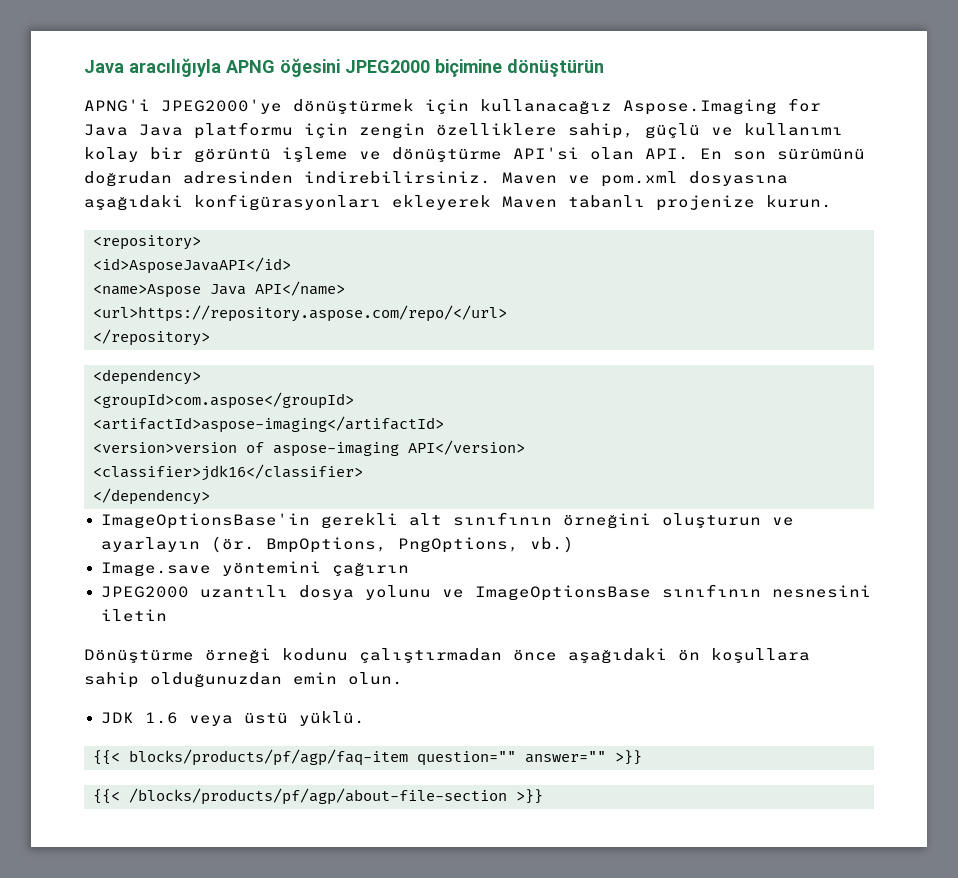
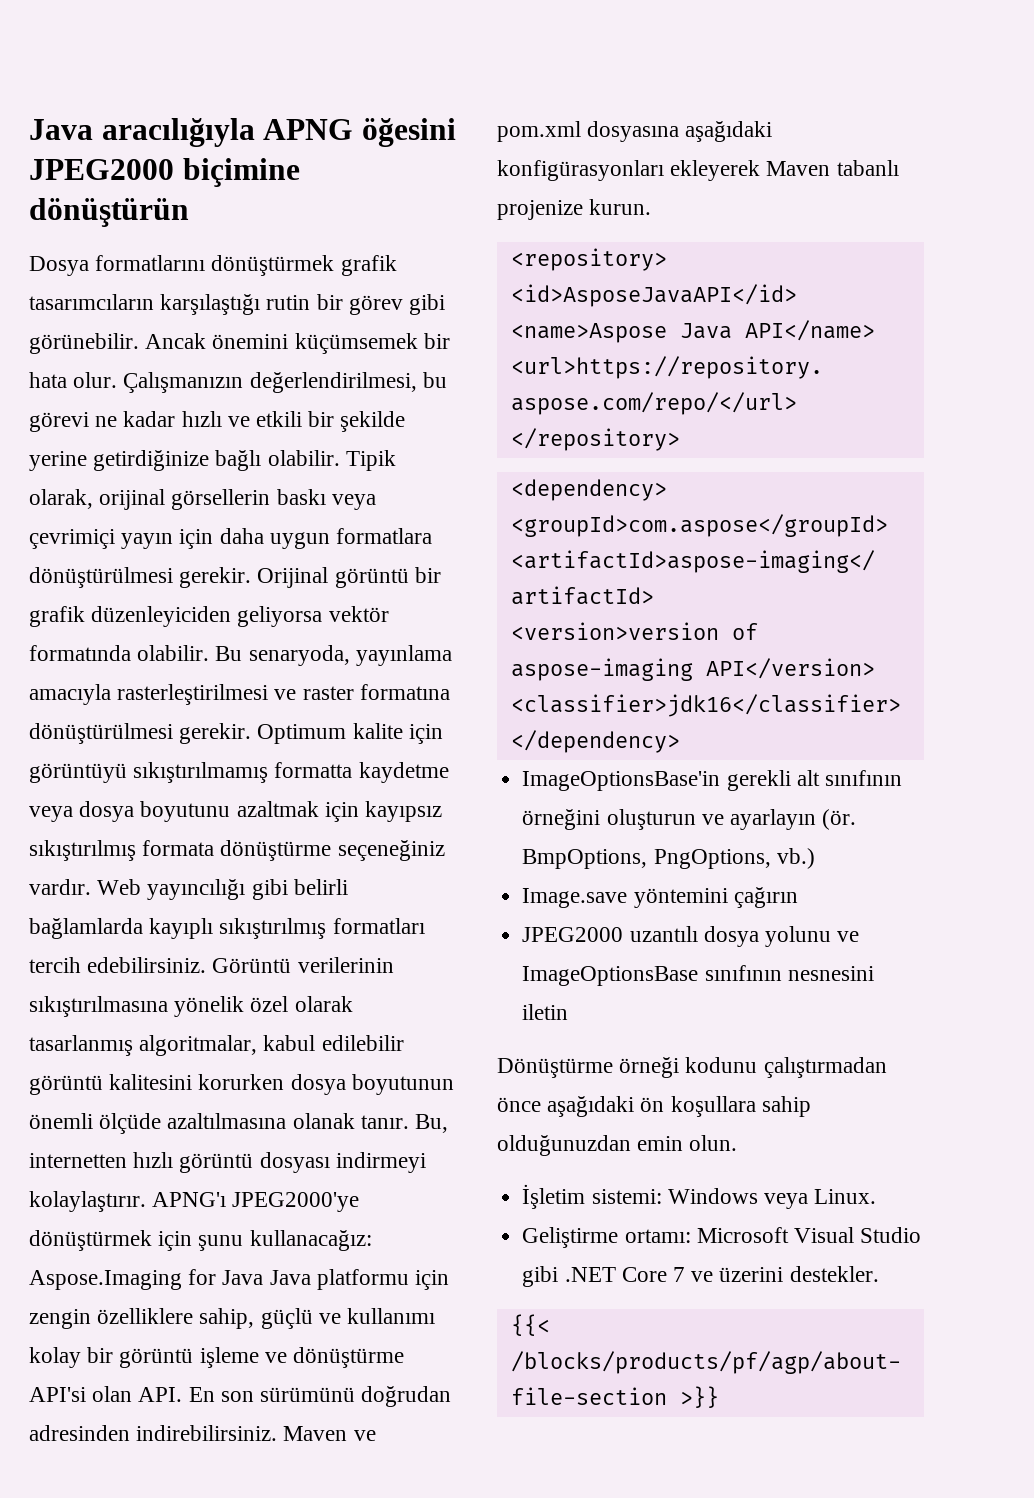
[84,99,150,112] APNG'i -> [29,255,397,276] [29,294,446,315] [29,333,450,354] [29,372,447,393] [29,411,406,432] [29,450,396,471] [29,489,376,510] [29,528,433,549] [29,567,441,588] [29,606,389,627] [29,645,452,666] [29,684,450,705] [29,723,443,744] [29,762,449,783] [29,801,443,822] [29,840,445,861] [29,879,348,900] [29,918,425,939] [29,957,394,973] [29,996,353,1017] [29,1035,404,1056] [29,1074,454,1095] [29,1113,449,1134] [29,1152,426,1173] [29,1191,227,1212] Dosya formatlarını dönüştürmek grafik tasarımcıların karşılaştığı rutin bir görev gibi görünebilir. Ancak önemini küçümsemek bir hata olur. Çalışmanızın değerlendirilmesi, bu görevi ne kadar hızlı ve etkili bir şekilde yerine getirdiğinize bağlı olabilir. Tipik olarak, orijinal görsellerin baskı veya çevrimiçi yayın için daha uygun formatlara dönüştürülmesi gerekir. Orijinal görüntü bir grafik düzenleyiciden geliyorsa vektör formatında olabilir. Bu senaryoda, yayınlama amacıyla rasterleştirilmesi ve raster formatına dönüştürülmesi gerekir. Optimum kalite için görüntüyü sıkıştırılmamış formatta kaydetme veya dosya boyutunu azaltmak için kayıpsız sıkıştırılmış formata dönüştürme seçeneğiniz vardır. Web yayıncılığı gibi belirli bağlamlarda kayıplı sıkıştırılmış formatları tercih edebilirsiniz. Görüntü verilerinin sıkıştırılmasına yönelik özel olarak tasarlanmış algoritmalar, kabul edilebilir görüntü kalitesini korurken dosya boyutunun önemli ölçüde azaltılmasına olanak tanır. Bu, internetten hızlı görüntü dosyası indirmeyi kolaylaştırır. APNG'ı
[480,99,612,115] kullanacağız -> [198,1230,372,1251] şunu kullanacağız:
[100,711,365,726] [93,749,642,766] JDK 1.6 veya üstü yüklü. // {{< blocks/products/pf/agp/faq-item question="" answer="" >}} -> [522,1184,877,1209] [522,1227,922,1248] [522,1266,879,1287] İşletim sistemi: Windows veya Linux. // Geliştirme ortamı: Microsoft Visual Studio gibi .NET Core 7 ve üzerini destekler.

